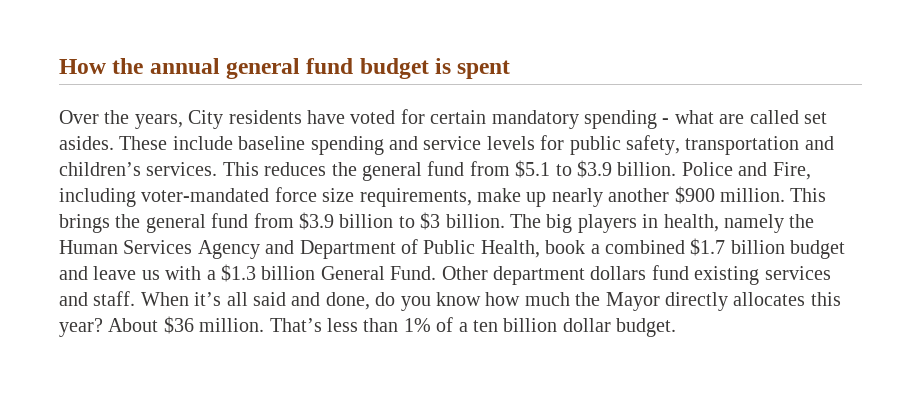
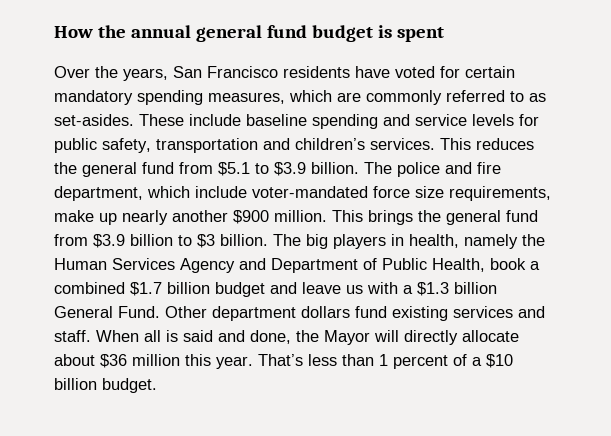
[188,110,224,129] City -> [173,66,278,78] San Francisco
[662,110,827,124] [59,136,114,150] - what are called set asides. -> [208,90,546,105] [54,114,134,126] measures, which are commonly referred to as set-asides.
[681,162,811,180] [59,188,136,207] Police and Fire, including -> [364,162,501,177] [54,186,247,201] The police and fire department, which include
[194,292,248,306] it’s all -> [144,330,178,342] all is
[375,292,841,311] [59,316,611,337] do you know how much the Mayor directly allocates this year? About $36 million. That’s less than 1% of a ten billion dollar -> [296,330,519,345] [54,354,513,369] [54,378,97,390] the Mayor will directly allocate about $36 million this year. That’s less than 1 percent of a $10 billion

